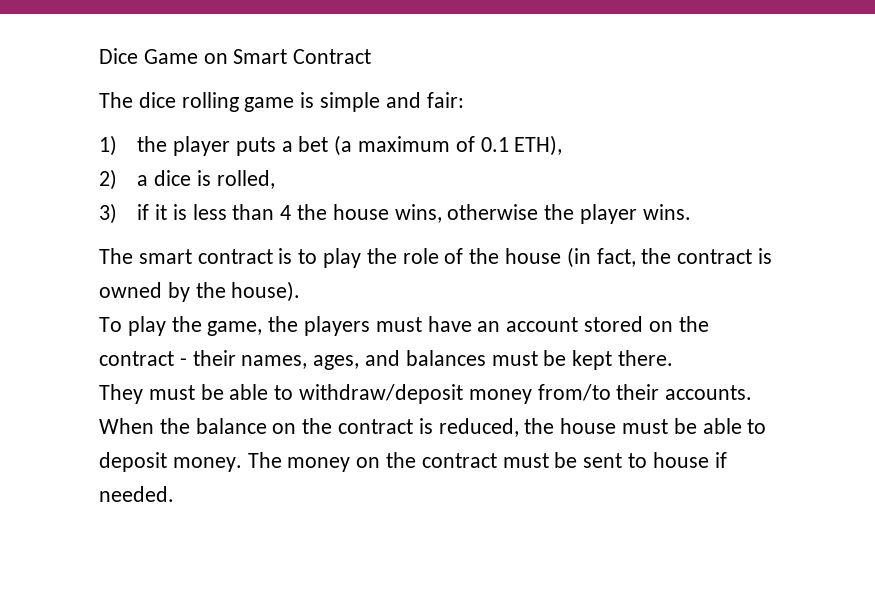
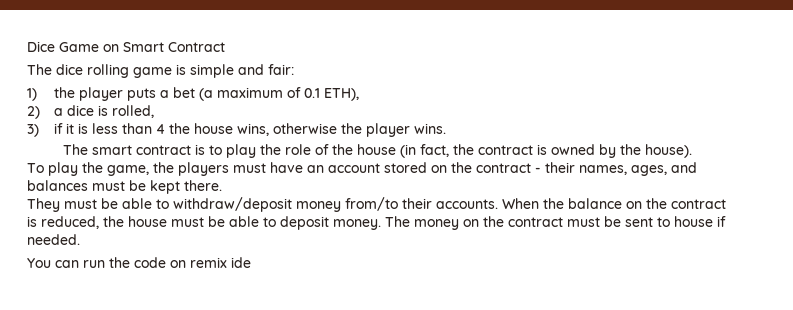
(174, 494) none -> [27,257,251,268] // You can run the code on remix ide

